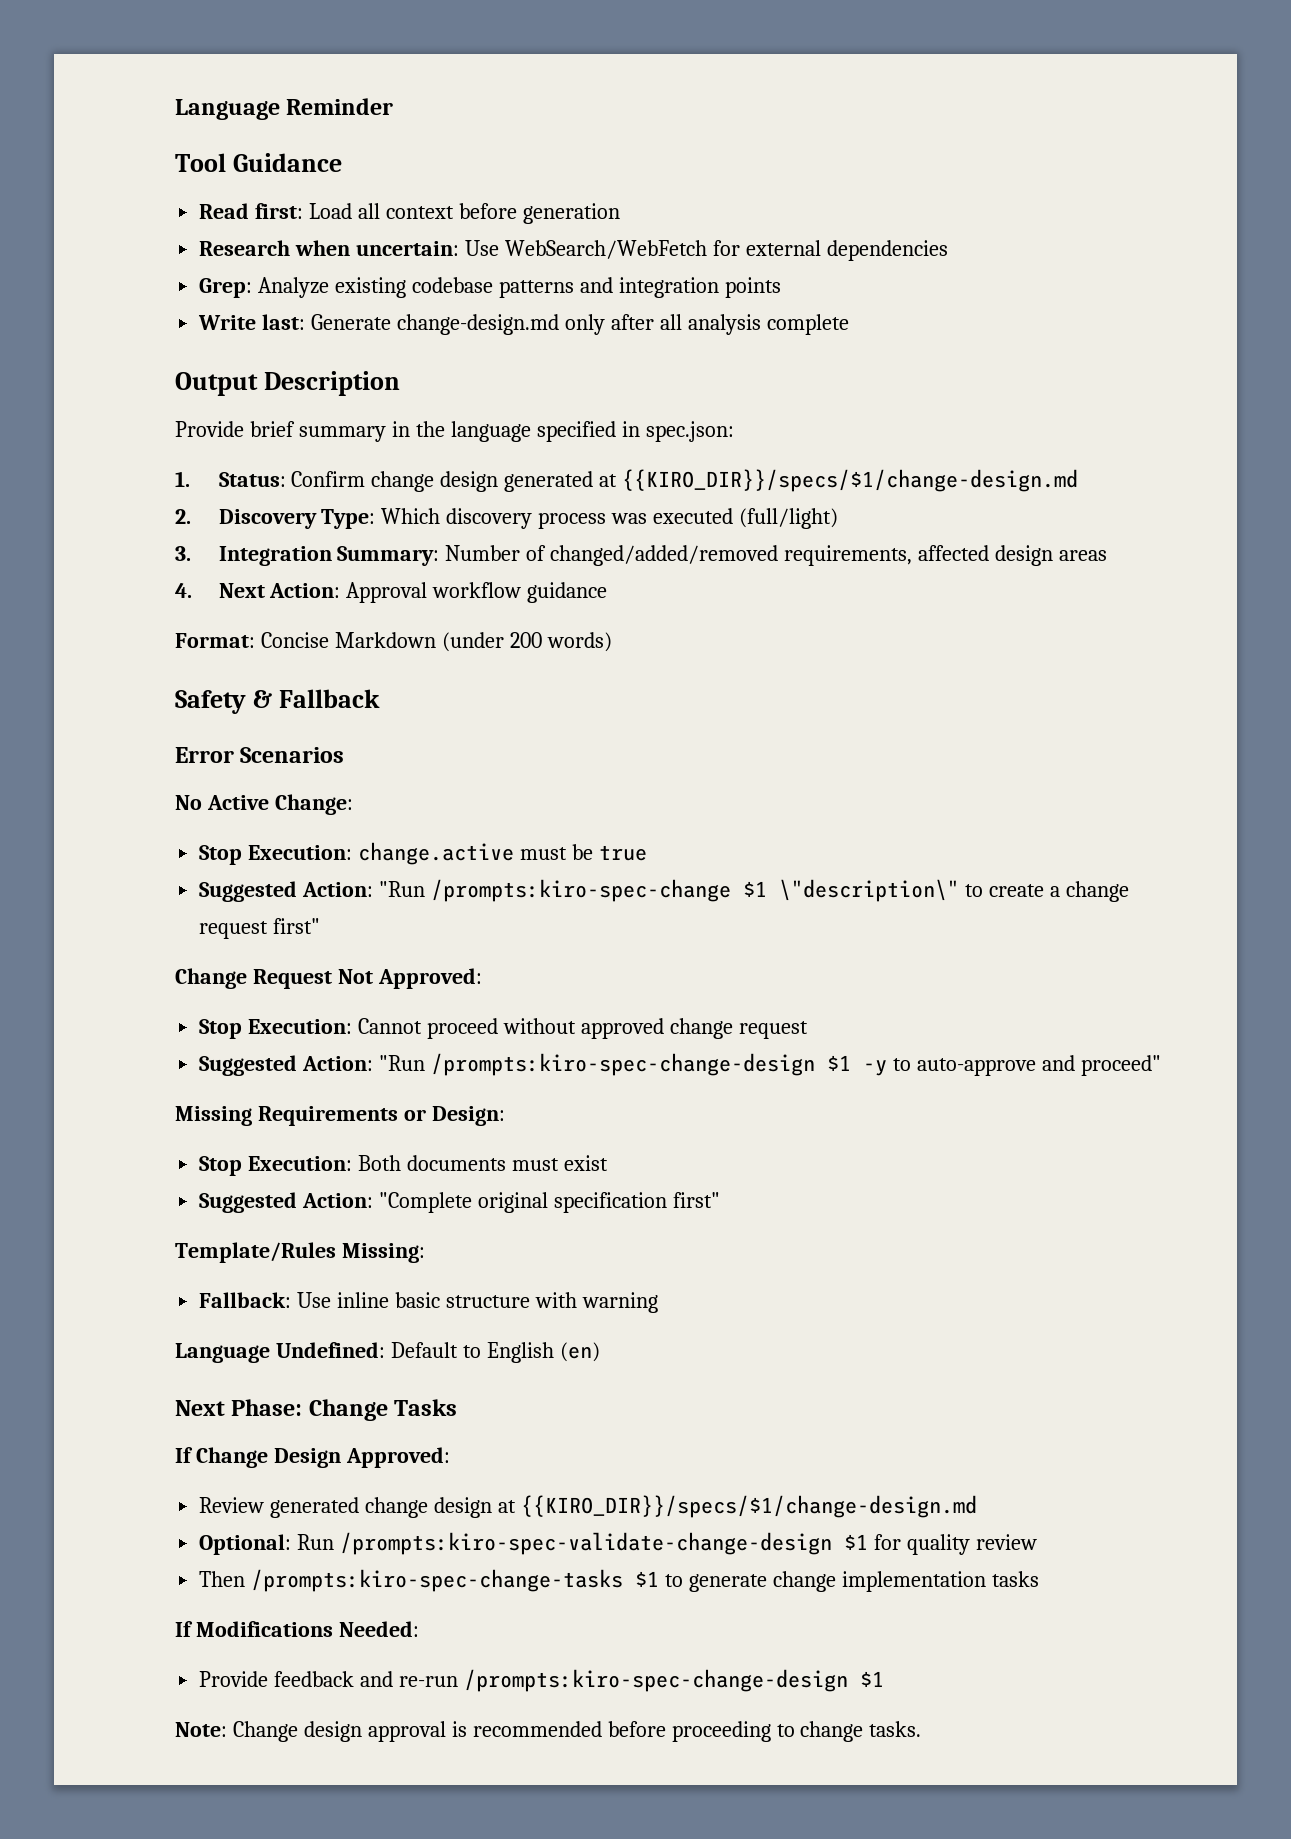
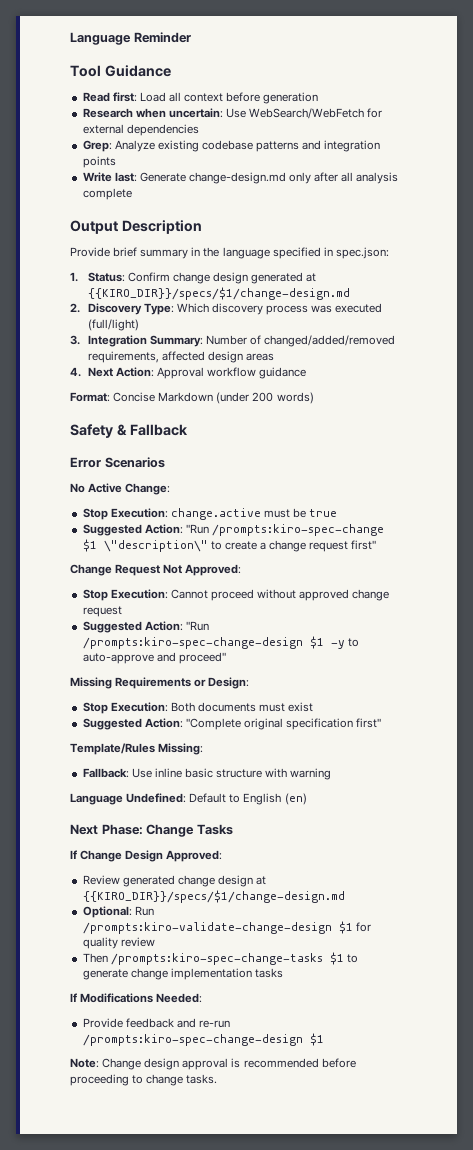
[340,1532,833,1555] /prompts:kiro-spec-validate-change-design -> [82,922,332,934] /prompts:kiro-validate-change-design

